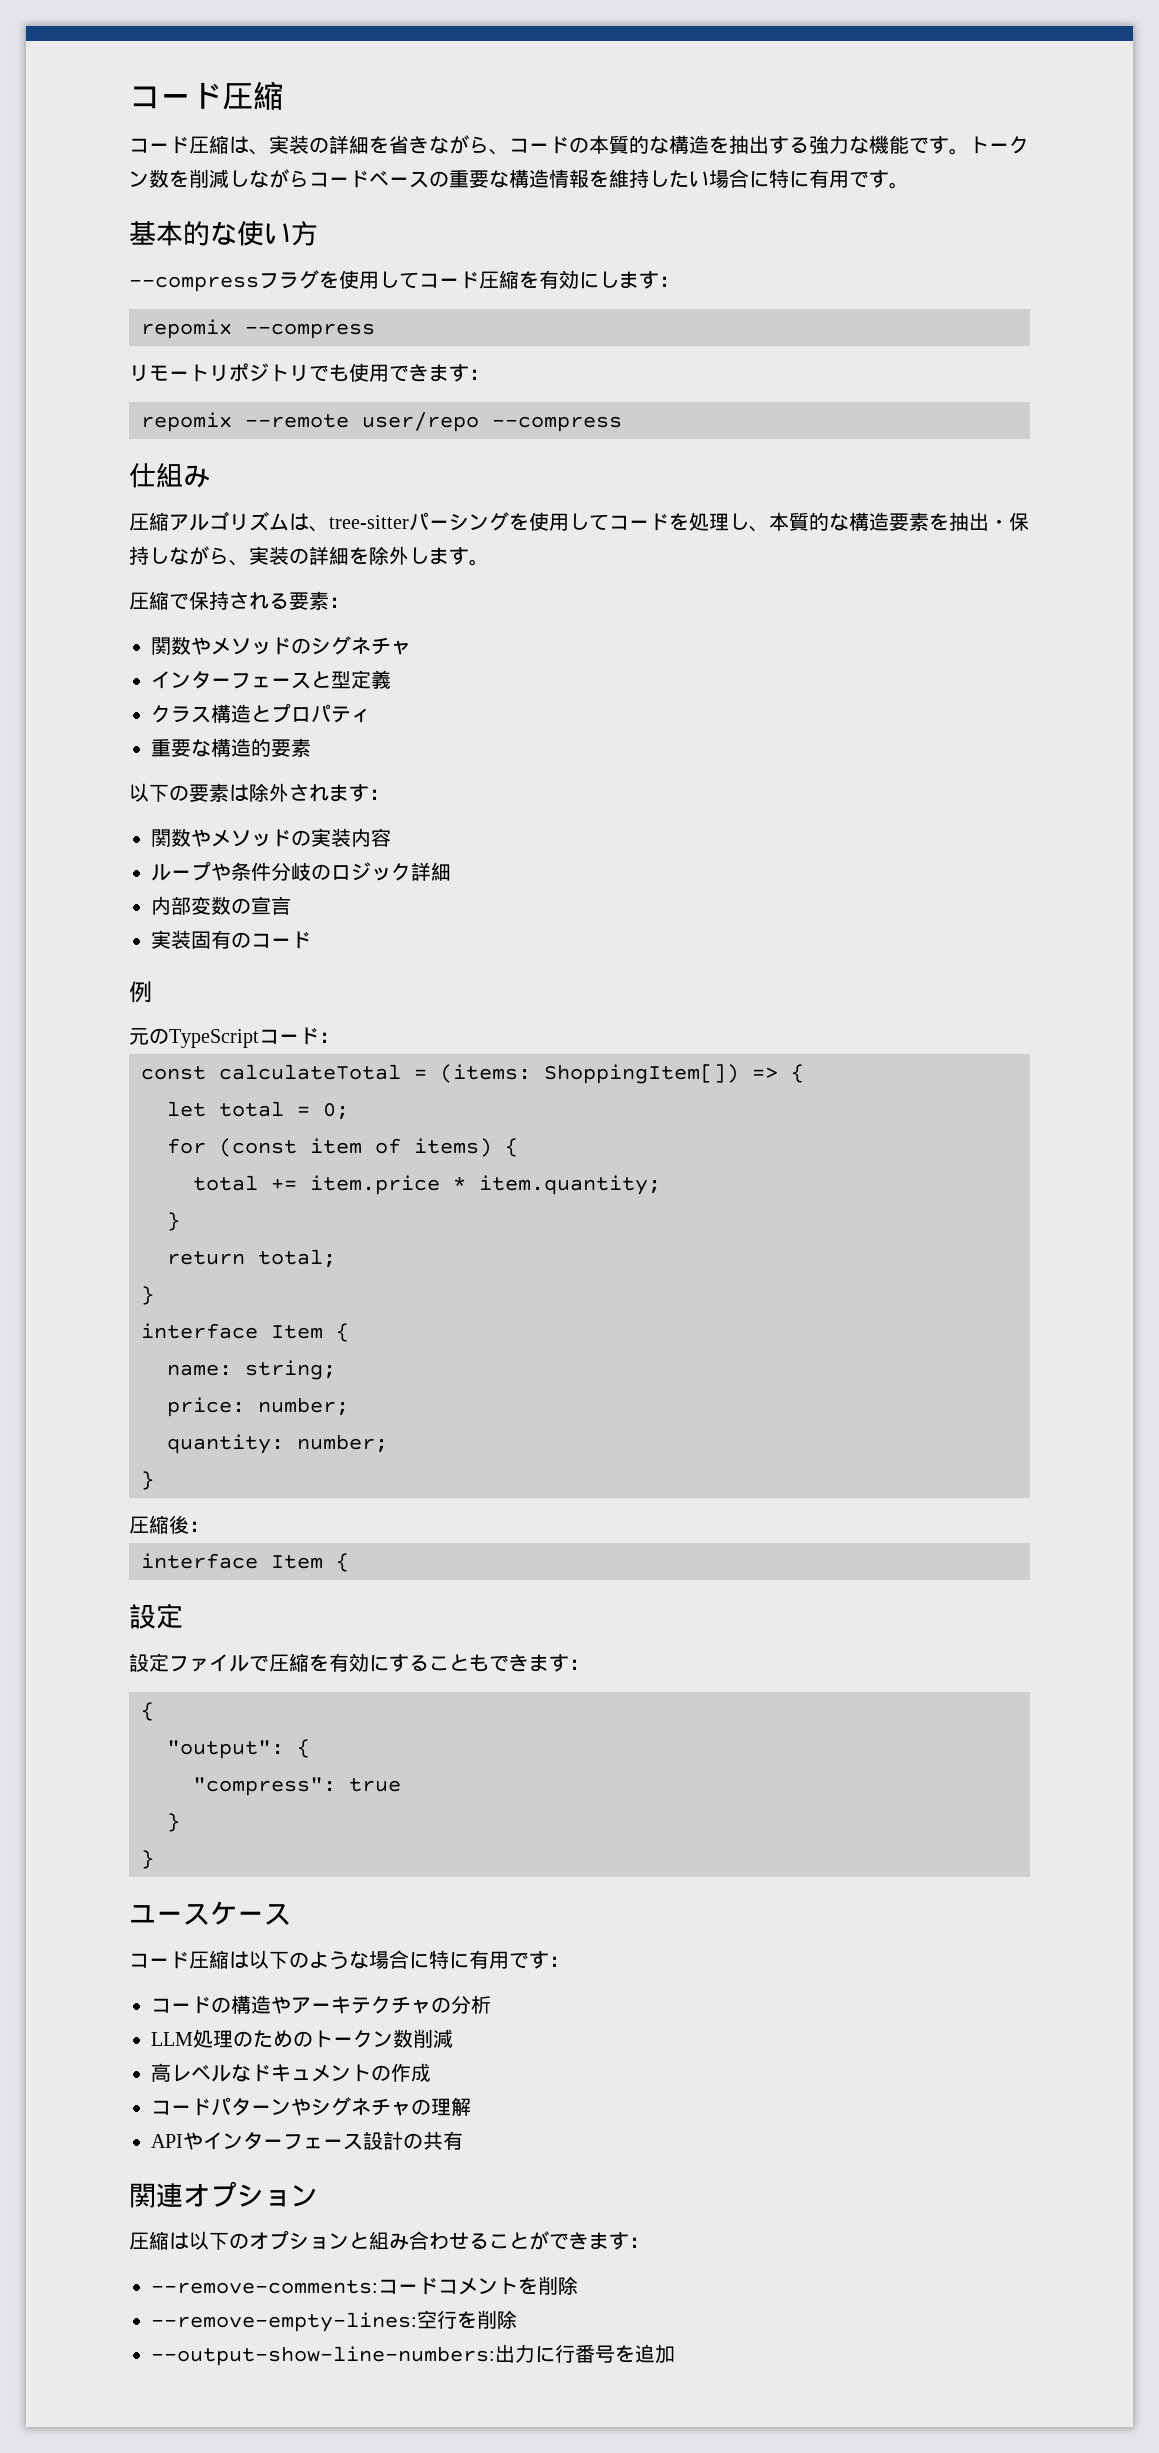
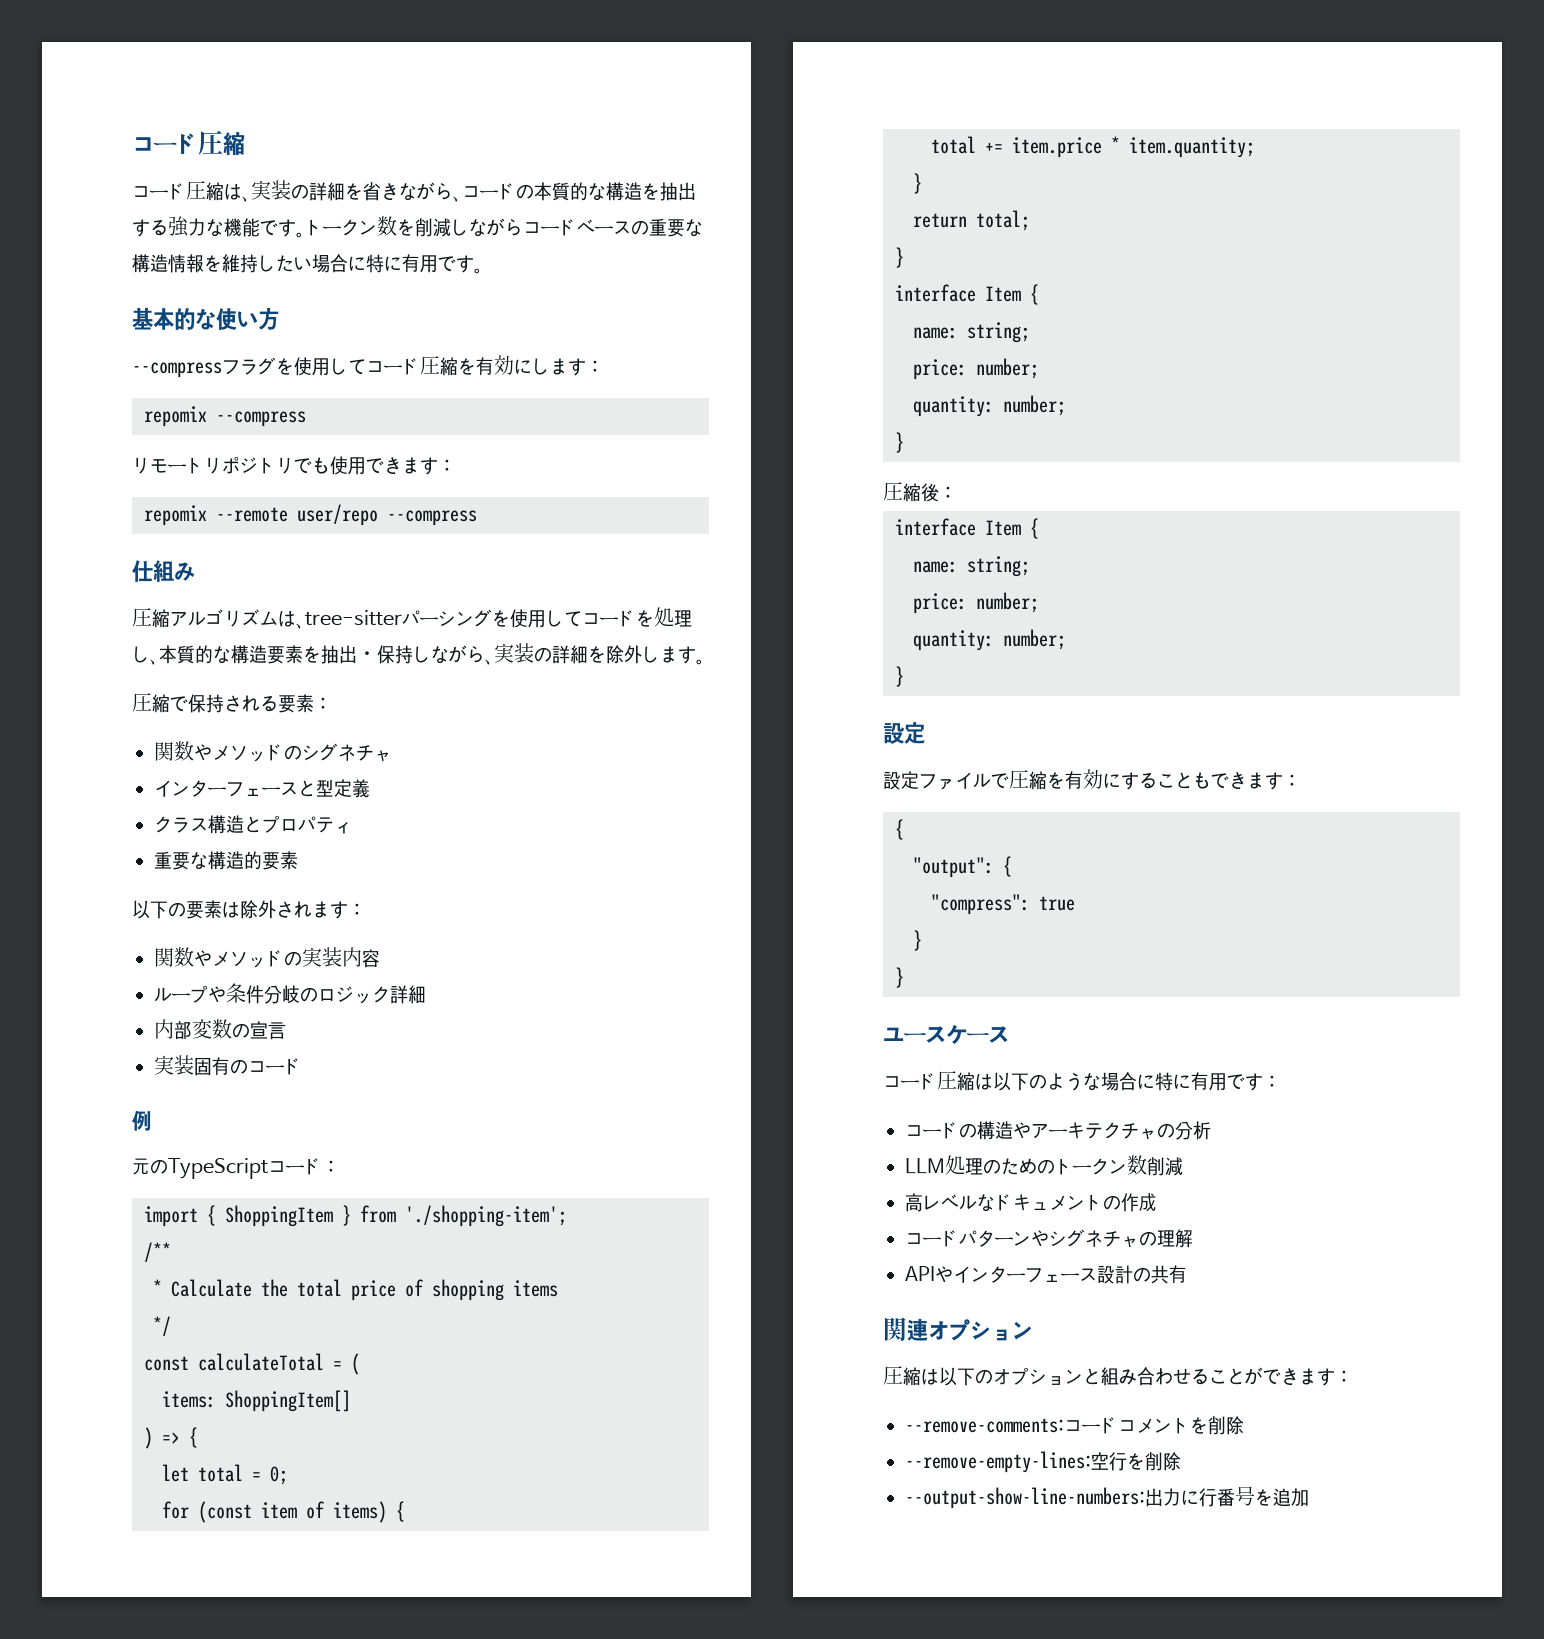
(339, 1037) none -> [144,1205,567,1227] [144,1242,171,1262] [153,1279,558,1301] [153,1316,171,1336] // import { ShoppingItem } from './shopping-item'; // /** // * Calculate the total price of shopping items // */
[440,1064,739,1084] (items: ShoppingItem[]) -> [351,1353,360,1375] [162,1390,351,1412] [144,1427,153,1449] ( // items: ShoppingItem[] // )
(349, 1562) none -> [913,556,1030,577] [913,592,1039,614] [913,629,1066,651] [895,666,904,687] // name: string; // price: number; // quantity: number; // }

